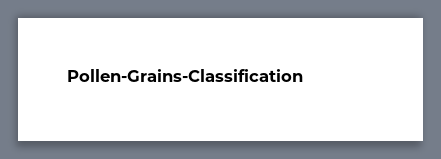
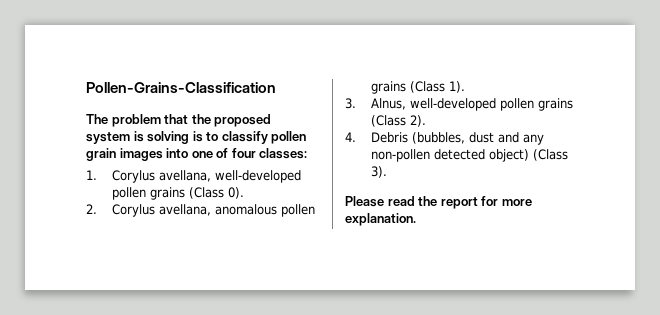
(303, 75) none -> [86,114,272,127] [86,131,307,144] [86,148,308,161] [86,170,301,183] [111,187,244,200] [86,204,315,217] [370,81,465,94] [345,98,573,111] [370,115,426,127] [345,132,544,145] [370,149,568,162] [370,166,387,178] [345,196,532,209] [345,213,416,226] // The problem that the proposed system is solving is to classify pollen grain images into one of four classes: // 1. Corylus avellana, well-developed pollen grains (Class 0). // 2. Corylus avellana, anomalous pollen grains (Class 1). // 3. Alnus, well-developed pollen grains (Class 2). // 4. Debris (bubbles, dust and any non-pollen detected object) (Class 3). // Please read the report for more explanation.

